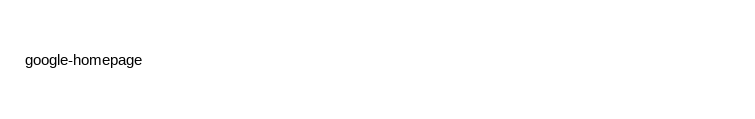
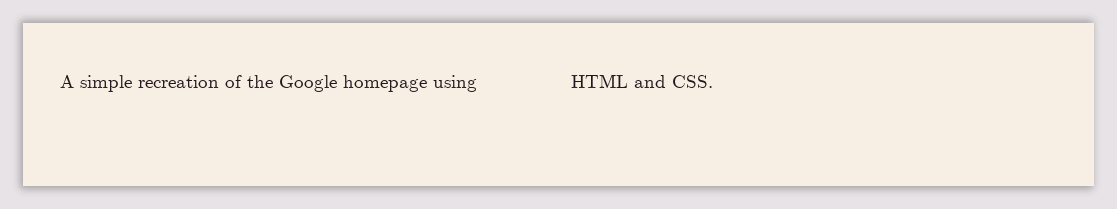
[25,54,142,68] google-homepage -> [60,74,713,92] A simple recreation of the Google homepage using HTML and CSS.

